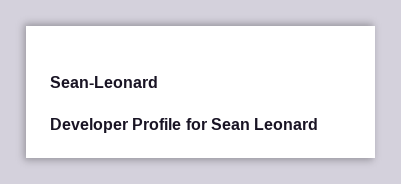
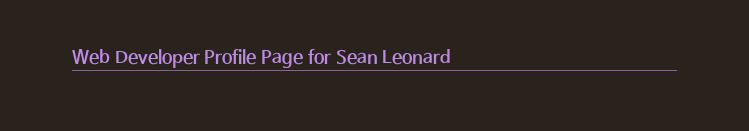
[50,76,158,88] Sean-Leonard // -> [72,49,110,65] Web
(182, 124) none -> [261,50,304,68] Page

